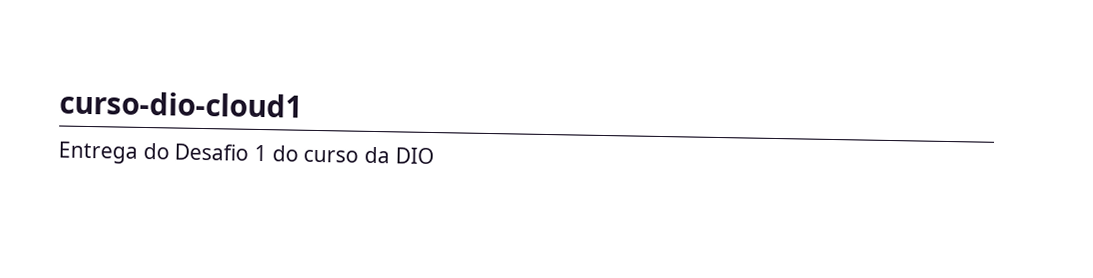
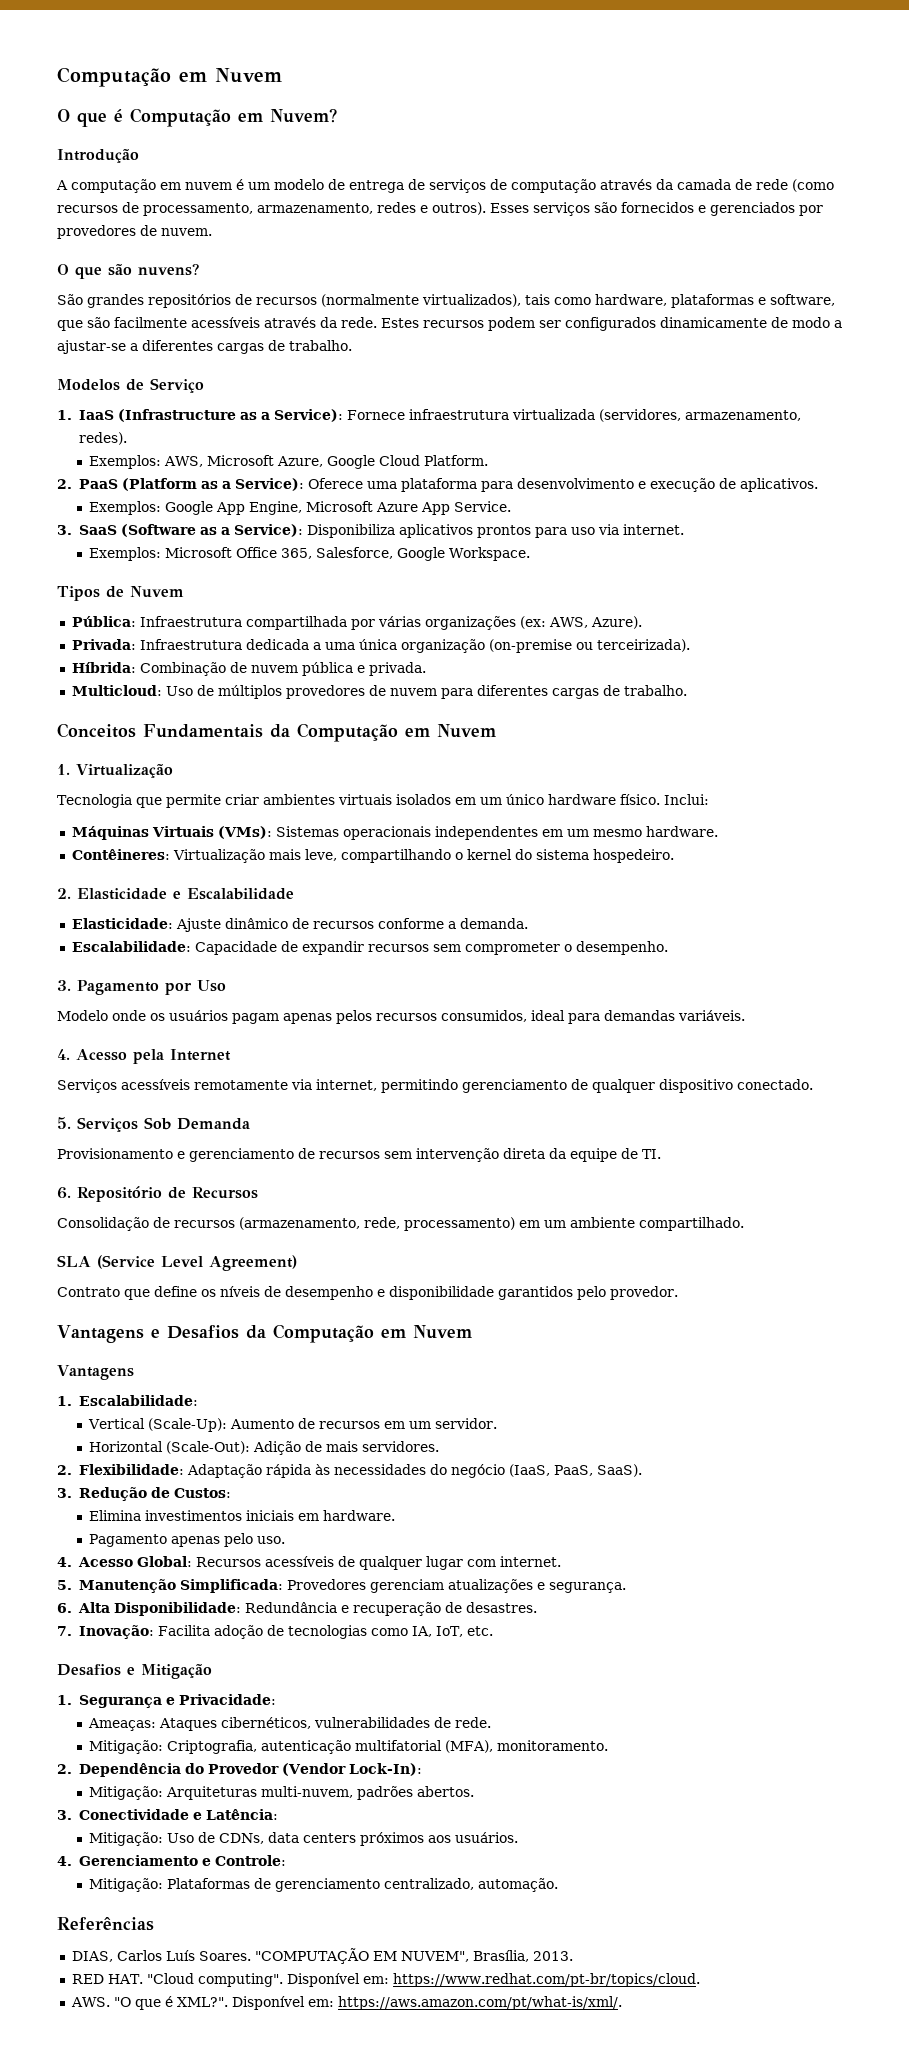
[59,90,303,118] [58,141,434,165] curso-dio-cloud1 // Entrega do Desafio 1 do curso da DIO -> [57,67,282,87] [57,108,337,127] [57,148,139,163] [56,179,834,193] [57,202,823,216] [57,225,212,239] [57,263,199,279] [57,294,835,308] [57,317,842,331] [57,340,352,354] [57,378,204,393] [57,409,801,422] [78,432,127,445] [89,455,489,469] [57,478,818,492] [89,501,512,515] [57,524,684,538] [89,547,531,561] [57,586,184,601] [71,616,642,630] [71,639,690,653] [71,662,426,676] [71,685,687,699] [57,723,496,742] [57,763,173,778] [57,794,709,808] [71,826,718,840] [71,849,674,863] [57,888,294,900] [71,918,528,932] [71,941,668,955] [57,980,226,995] [57,1010,745,1024] [57,1049,231,1064] [57,1079,813,1093] [57,1117,250,1132] [57,1148,661,1162] [57,1186,258,1202] [57,1217,744,1231] [57,1255,297,1271] [57,1286,678,1300] [57,1324,472,1343] [57,1365,134,1380] [57,1395,198,1406] [88,1418,498,1432] [89,1441,440,1455] [57,1464,642,1478] [57,1487,231,1501] [89,1510,396,1521] [89,1533,286,1547] [57,1556,561,1570] [57,1579,626,1593] [57,1602,537,1616] [57,1625,493,1639] [57,1663,212,1679] [57,1694,276,1708] [88,1717,492,1731] [89,1740,609,1754] [57,1763,422,1777] [89,1786,475,1800] [57,1809,278,1820] [89,1832,519,1846] [57,1855,286,1866] [89,1878,559,1892] [57,1917,154,1931] [71,1948,573,1964] [71,1973,700,1987] [70,1996,622,2010] Computação em Nuvem // O que é Computação em Nuvem? // Introdução // A computação em nuvem é um modelo de entrega de serviços de computação através da camada de rede (como recursos de processamento, armazenamento, redes e outros). Esses serviços são fornecidos e gerenciados por provedores de nuvem. // O que são nuvens? // São grandes repositórios de recursos (normalmente virtualizados), tais como hardware, plataformas e software, que são facilmente acessíveis através da rede. Estes recursos podem ser configurados dinamicamente de modo a ajustar-se a diferentes cargas de trabalho. // Modelos de Serviço // 1. IaaS (Infrastructure as a Service): Fornece infraestrutura virtualizada (servidores, armazenamento, redes). // Exemplos: AWS, Microsoft Azure, Google Cloud Platform. // 2. PaaS (Platform as a Service): Oferece uma plataforma para desenvolvimento e execução de aplicativos. // Exemplos: Google App Engine, Microsoft Azure App Service. // 3. SaaS (Software as a Service): Disponibiliza aplicativos prontos para uso via internet. // Exemplos: Microsoft Office 365, Salesforce, Google Workspace. // Tipos de Nuvem // Pública: Infraestrutura compartilhada por várias organizações (ex: AWS, Azure). // Privada: Infraestrutura dedicada a uma única organização (on-premise ou terceirizada). // Híbrida: Combinação de nuvem pública e privada. // Multicloud: Uso de múltiplos provedores de nuvem para diferentes cargas de trabalho. // Conceitos Fundamentais da Computação em Nuvem // 1. Virtualização // Tecnologia que permite criar ambientes virtuais isolados em um único hardware físico. Inclui: // Máquinas Virtuais (VMs): Sistemas operacionais independentes em um mesmo hardware. // Contêineres: Virtualização mais leve, compartilhando o kernel do sistema hospedeiro. // 2. Elasticidade e Escalabilidade // Elasticidade: Ajuste dinâmico de recursos conforme a demanda. // Escalabilidade: Capacidade de expandir recursos sem comprometer o desempenho. // 3. Pagamento por Uso // Modelo onde os usuários pagam apenas pelos recursos consumidos, ideal para demandas variáveis. // 4. Acesso pela Internet // Serviços acessíveis remotamente via internet, permitindo gerenciamento de qualquer dispositivo conectado. // 5. Serviços Sob Demanda // Provisionamento e gerenciamento de recursos sem intervenção direta da equipe de TI. // 6. Repositório de Recursos // Consolidação de recursos (armazenamento, rede, processamento) em um ambiente compartilhado. // SLA (Service Level Agreement) // Contrato que define os níveis de desempenho e disponibilidade garantidos pelo provedor. // Vantagens e Desafios da Computação em Nuvem // Vantagens // 1. Escalabilidade: // Vertical (Scale-Up): Aumento de recursos em um servidor. // Horizontal (Scale-Out): Adição de mais servidores. // 2. Flexibilidade: Adaptação rápida às necessidades do negócio (IaaS, PaaS, SaaS). // 3. Redução de Custos: // Elimina investimentos iniciais em hardware. // Pagamento apenas pelo uso. // 4. Acesso Global: Recursos acessíveis de qualquer lugar com internet. // 5. Manutenção Simplificada: Provedores gerenciam atualizações e segurança. // 6. Alta Disponibilidade: Redundância e recuperação de desastres. // 7. Inovação: Facilita adoção de tecnologias como IA, IoT, etc. // Desafios e Mitigação // 1. Segurança e Privacidade: // Ameaças: Ataques cibernéticos, vulnerabilidades de rede. // Mitigação: Criptografia, autenticação multifatorial (MFA), monitoramento. // 2. Dependência do Provedor (Vendor Lock-In): // Mitigação: Arquiteturas multi-nuvem, padrões abertos. // 3. Conectividade e Latência: // Mitigação: Uso de CDNs, data centers próximos aos usuários. // 4. Gerenciamento e Controle: // Mitigação: Plataformas de gerenciamento centralizado, automação. // Referências // DIAS, Carlos Luís Soares. "COMPUTAÇÃO EM NUVEM", Brasília, 2013. // RED HAT. "Cloud computing". Disponível em: https://www.redhat.com/pt-br/topics/cloud. // AWS. "O que é XML?". Disponível em: https://aws.amazon.com/pt/what-is/xml/.

